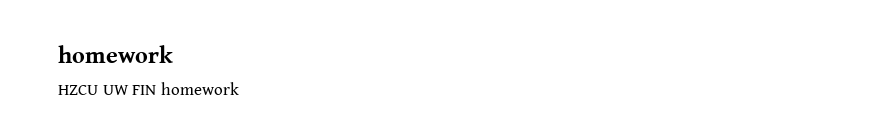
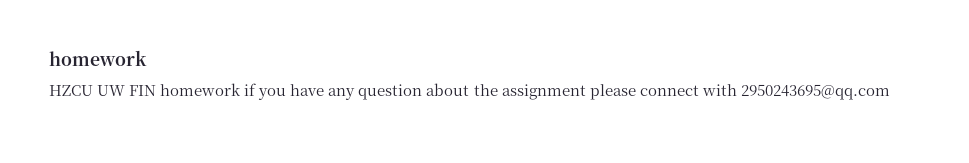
(239, 88) none -> [244,83,890,100] if you have any question about the assignment please connect with 2950243695@qq.com

